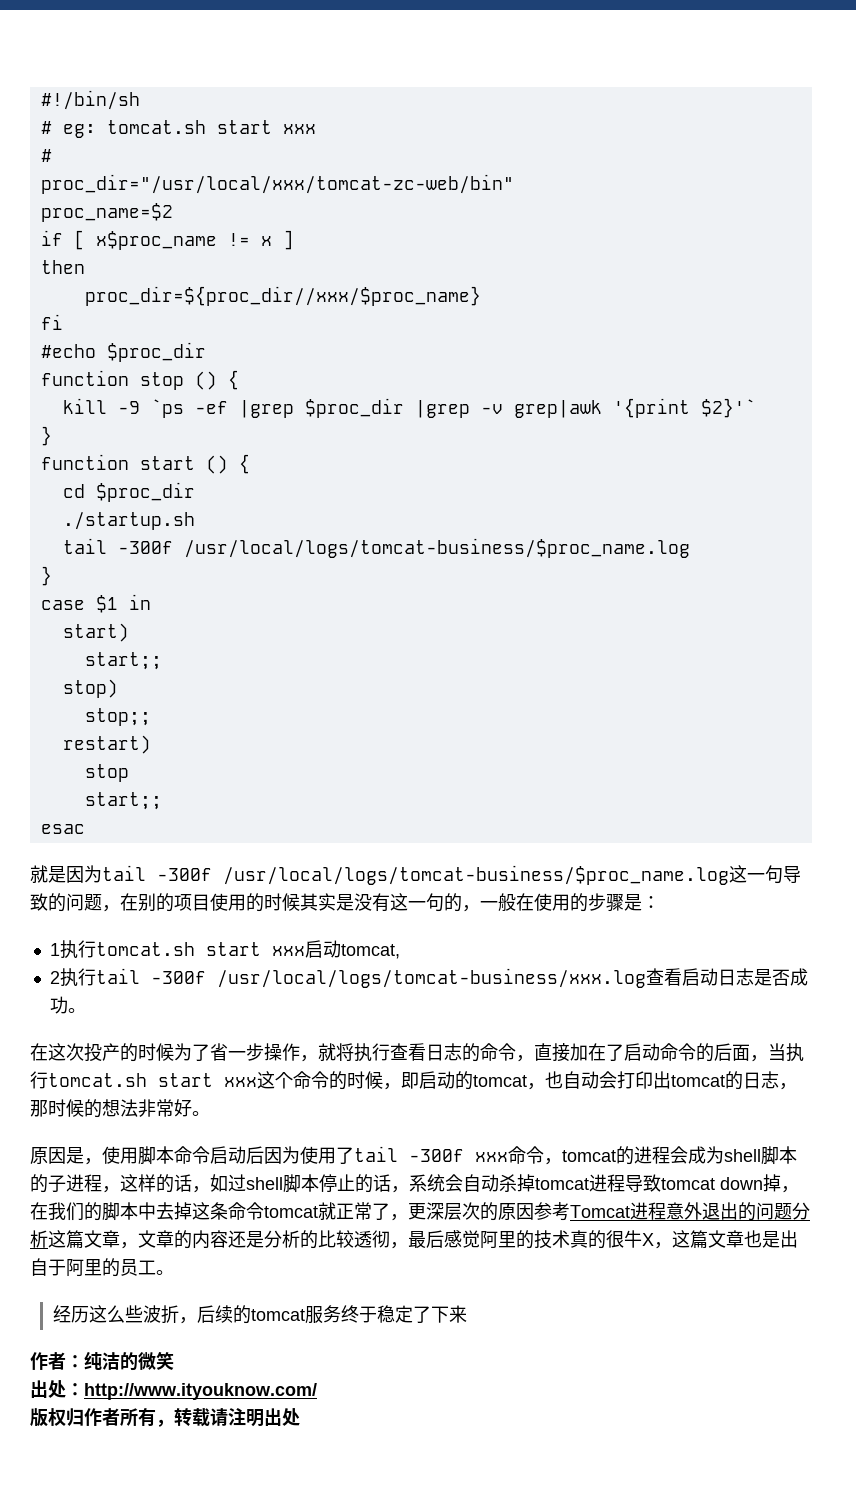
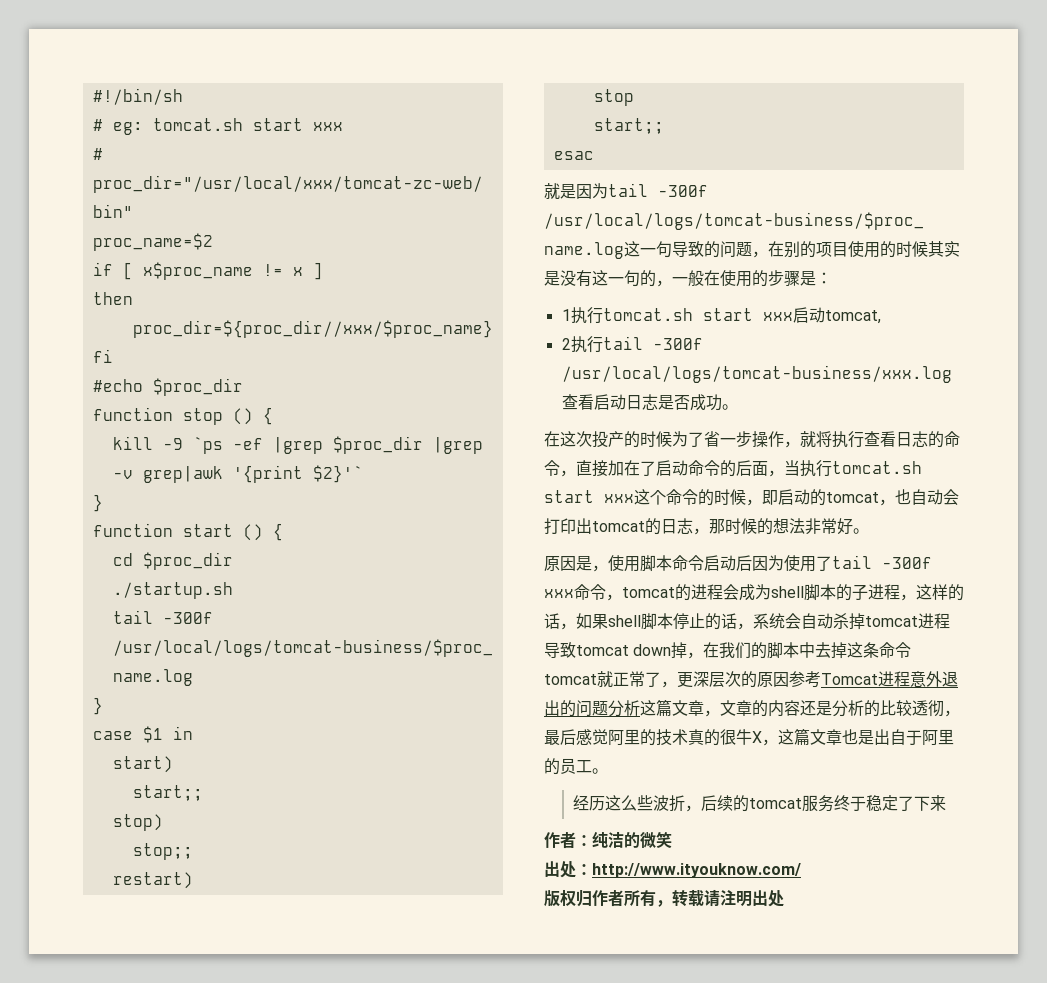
[228,1174,246,1192] 过 -> [592,614,608,629] 果

